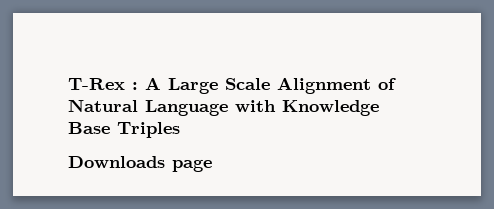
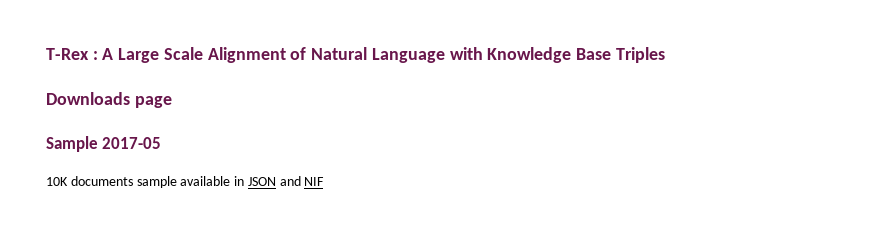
(212, 165) none -> [46,136,162,152] [46,176,325,188] // Sample 2017-05 // 10K documents sample available in JSON and NIF

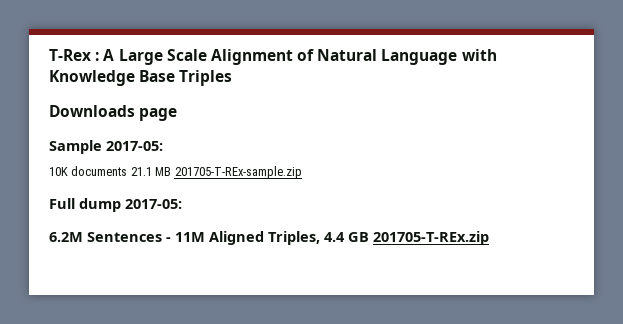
[102,137,162,149] 2017-05 -> [106,141,163,151] 2017-05:
[136,176,325,188] sample available in JSON and NIF -> [130,166,302,179] [49,198,182,212] [49,231,489,245] 21.1 MB 201705-T-REx-sample.zip // Full dump 2017-05: // 6.2M Sentences - 11M Aligned Triples, 4.4 GB 201705-T-REx.zip

